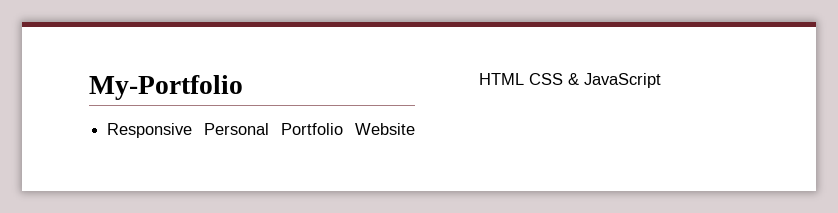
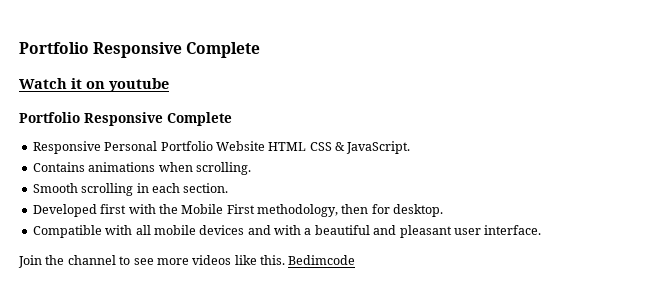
[89,75,243,100] My-Portfolio -> [19,42,261,58] [19,78,169,92] [19,112,232,126] Portfolio Responsive Complete // Watch it on youtube // Portfolio Responsive Complete
[584,73,662,88] JavaScript -> [346,141,411,154] [32,162,251,175] [32,183,229,196] [32,204,444,217] [32,225,542,238] [18,255,356,268] JavaScript. // Contains animations when scrolling. // Smooth scrolling in each section. // Developed first with the Mobile First methodology, then for desktop. // Compatible with all mobile devices and with a beautiful and pleasant user interface. // Join the channel to see more videos like this. Bedimcode

